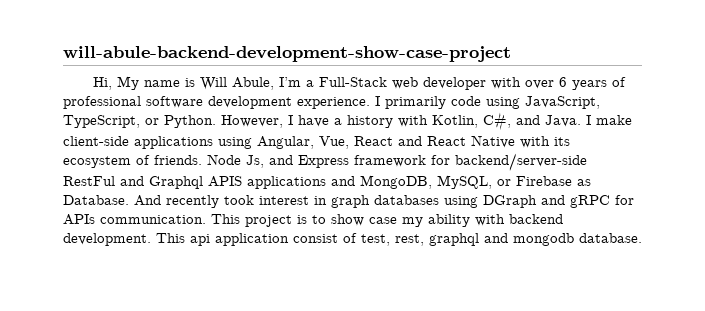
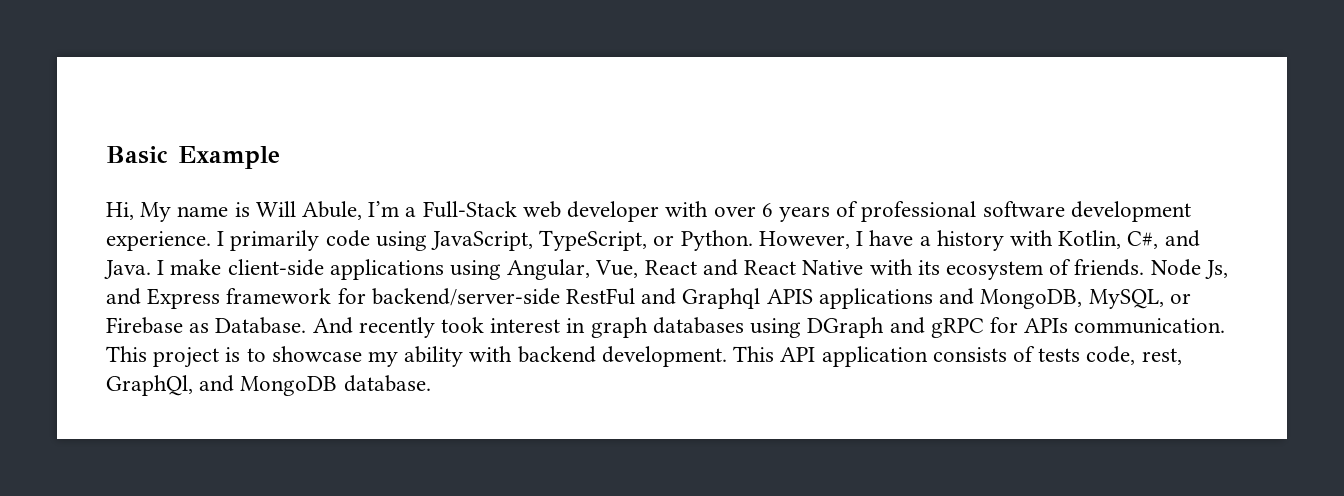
[63,46,511,62] will-abule-backend-development-show-case-project -> [106,146,280,169] Basic Example
[331,214,397,226] show case -> [271,346,362,362] showcase
[190,233,574,246] api application consist of test, rest, graphql and mongodb -> [780,346,1182,367] [106,375,338,396] API application consists of tests code, rest, GraphQl, and MongoDB

